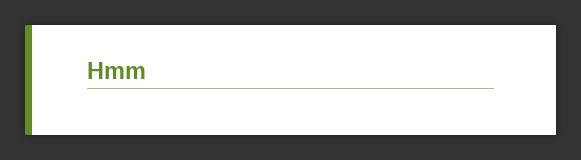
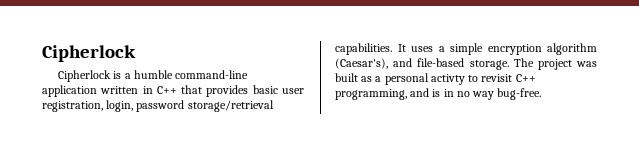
[87,62,146,79] Hmm -> [42,45,136,62] [58,70,249,82] [42,85,304,97] [42,100,274,112] [335,43,597,55] [335,58,597,70] [335,73,536,85] [335,88,542,100] Cipherlock // Cipherlock is a humble command-line application written in C++ that provides basic user registration, login, password storage/retrieval capabilities. It uses a simple encryption algorithm (Caesar's), and file-based storage. The project was built as a personal activty to revisit C++ programming, and is in no way bug-free.

